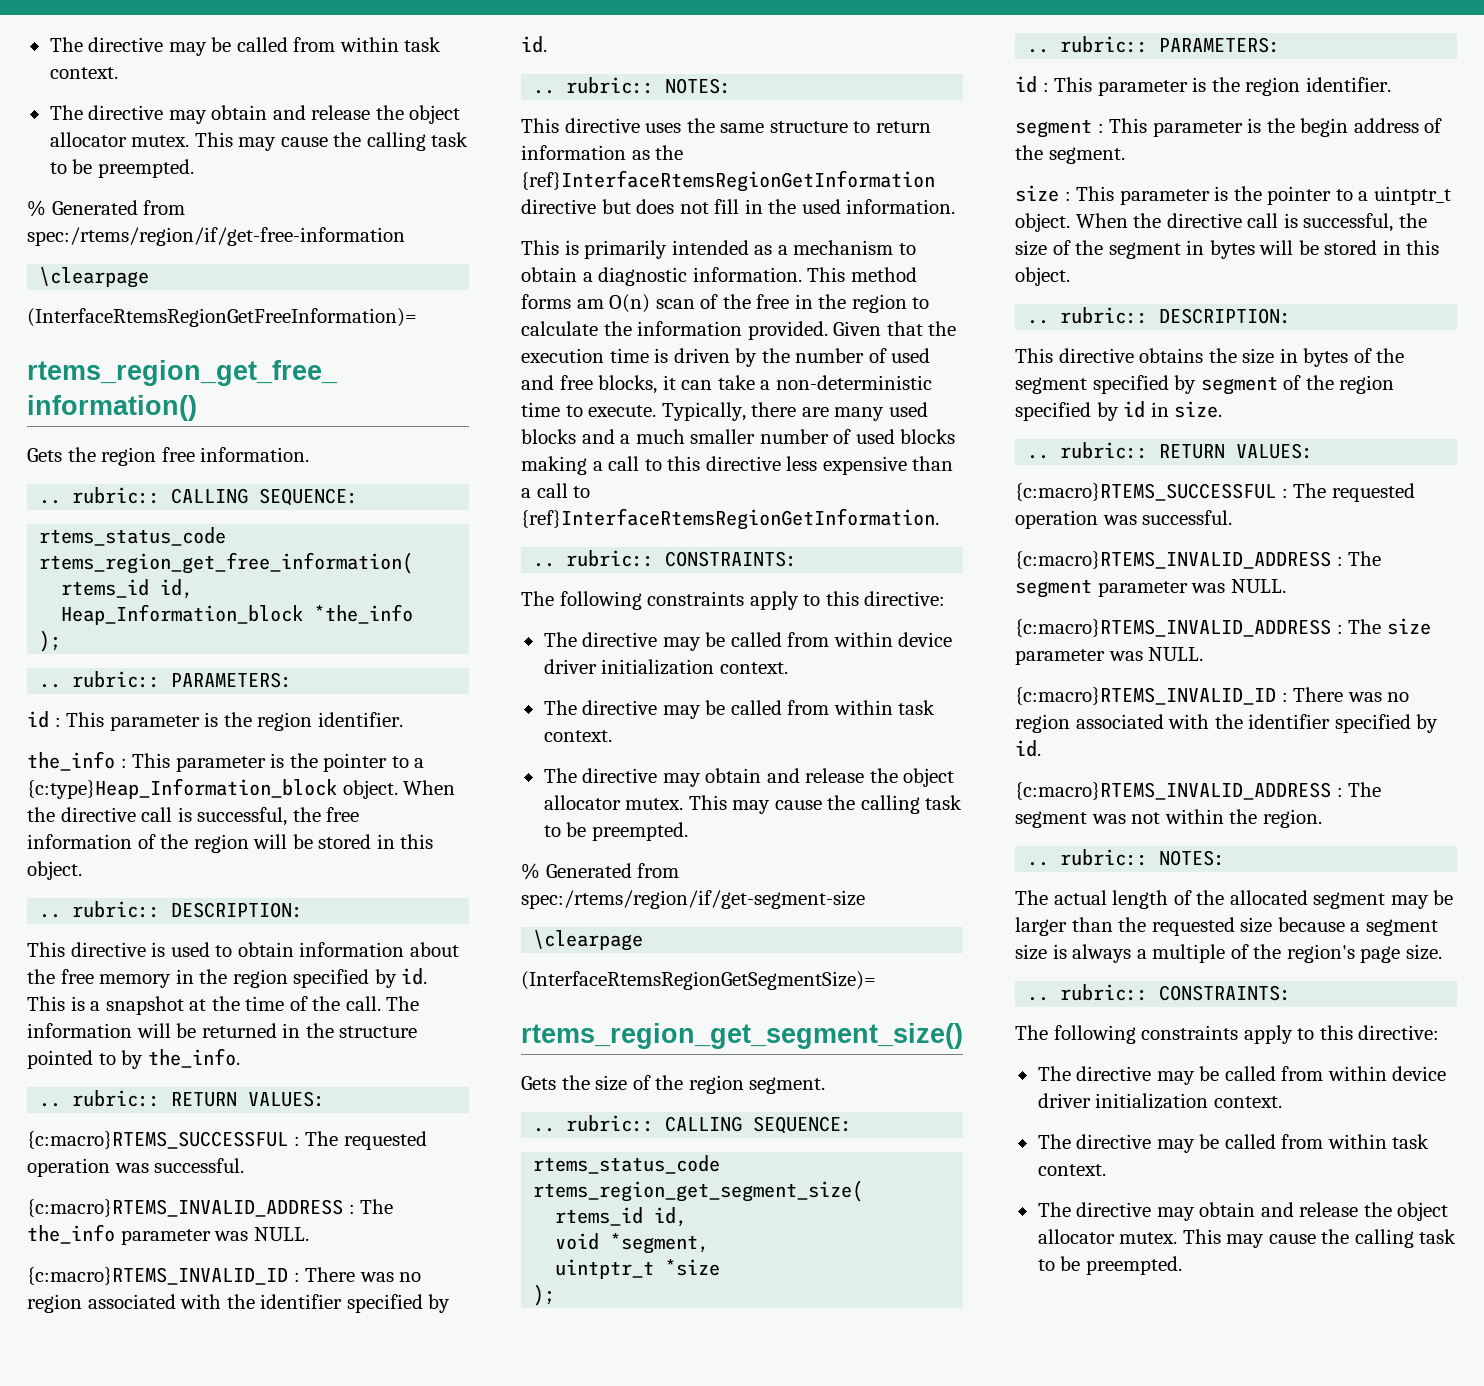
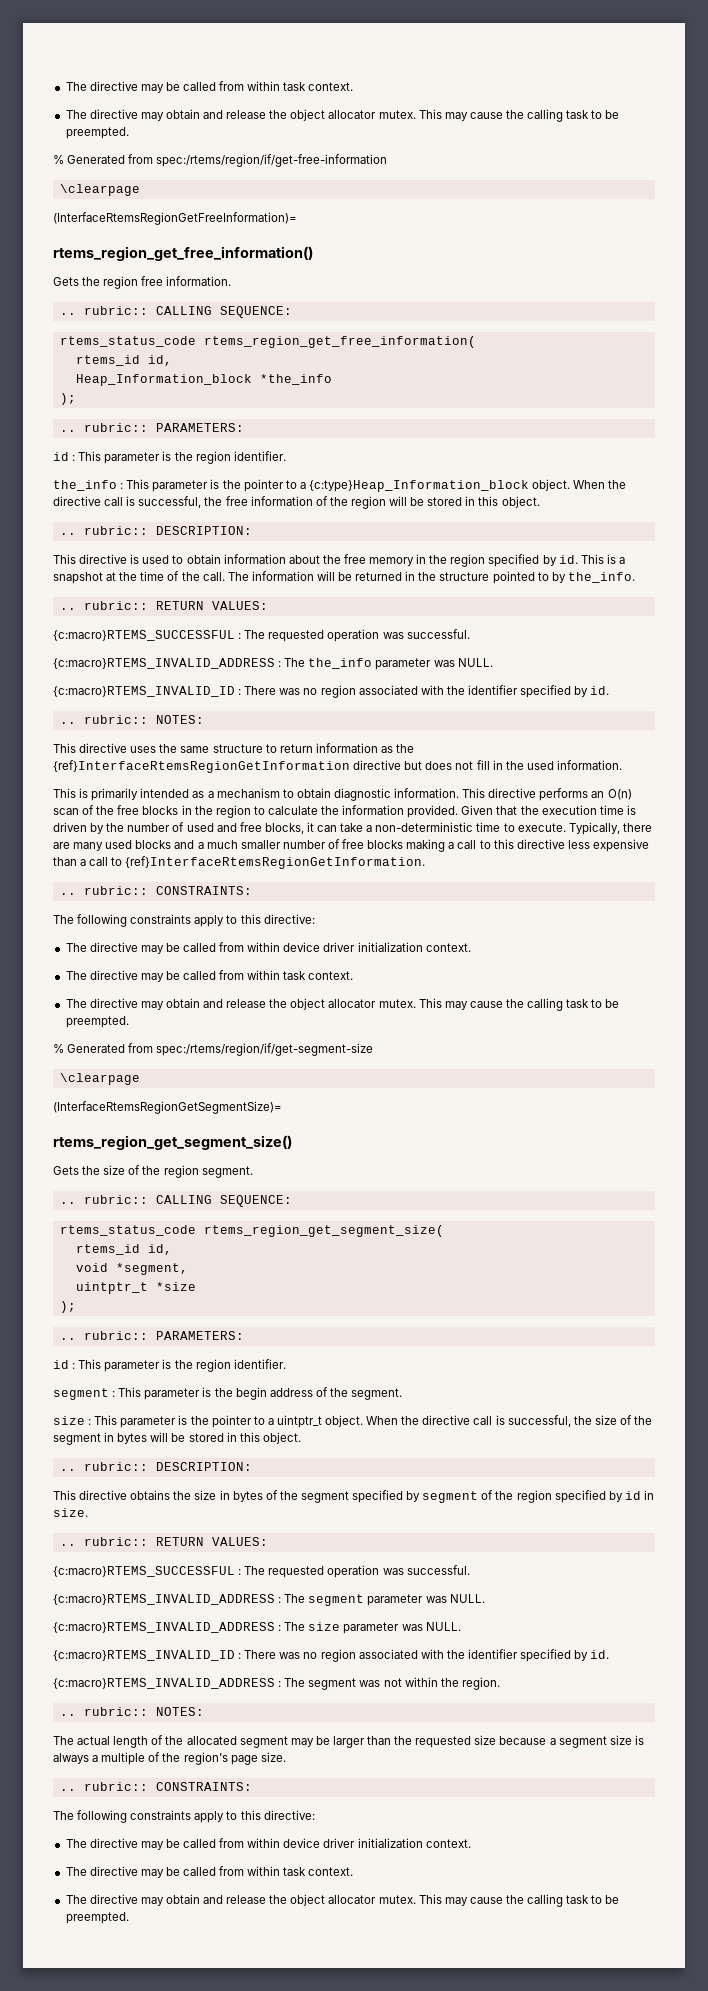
[582,272,593,282] a -> (331, 793) none
[850,267,917,282] [521,294,604,309] method forms am -> [488,788,605,801] directive performs an
(790, 301) none -> [142,806,179,815] blocks
[855,429,895,444] used -> [342,839,365,849] free

